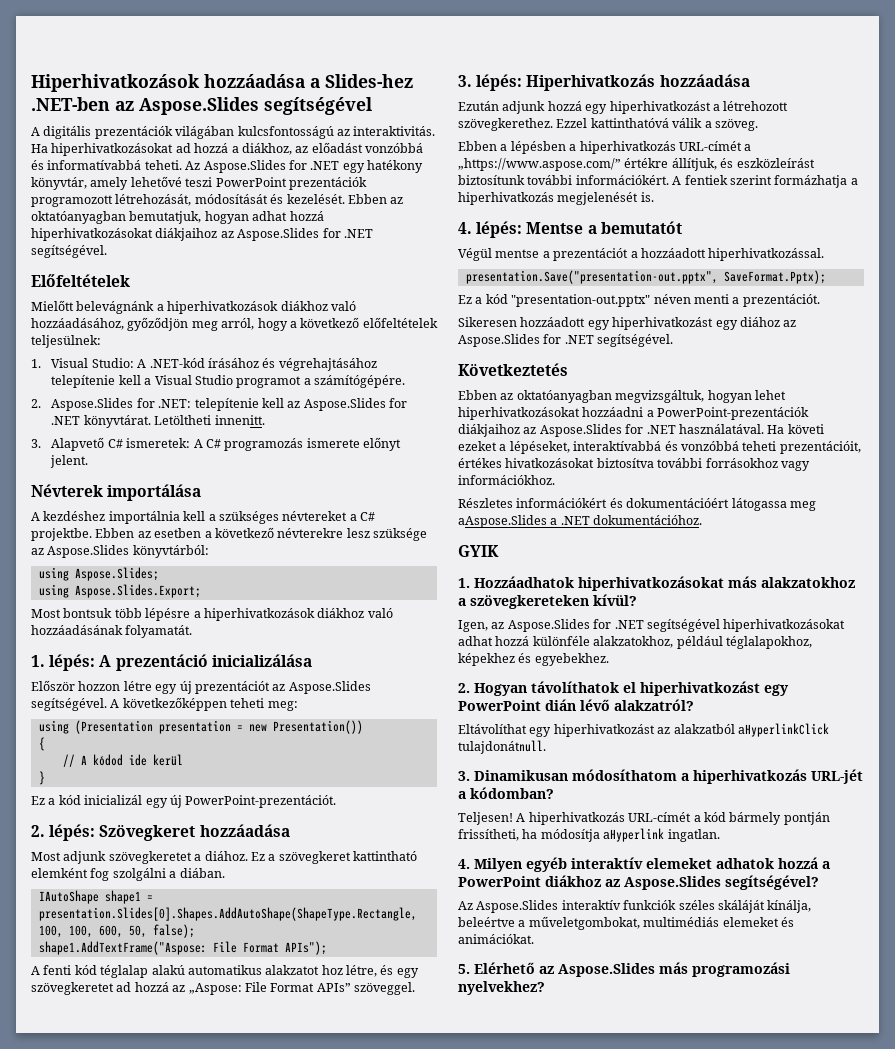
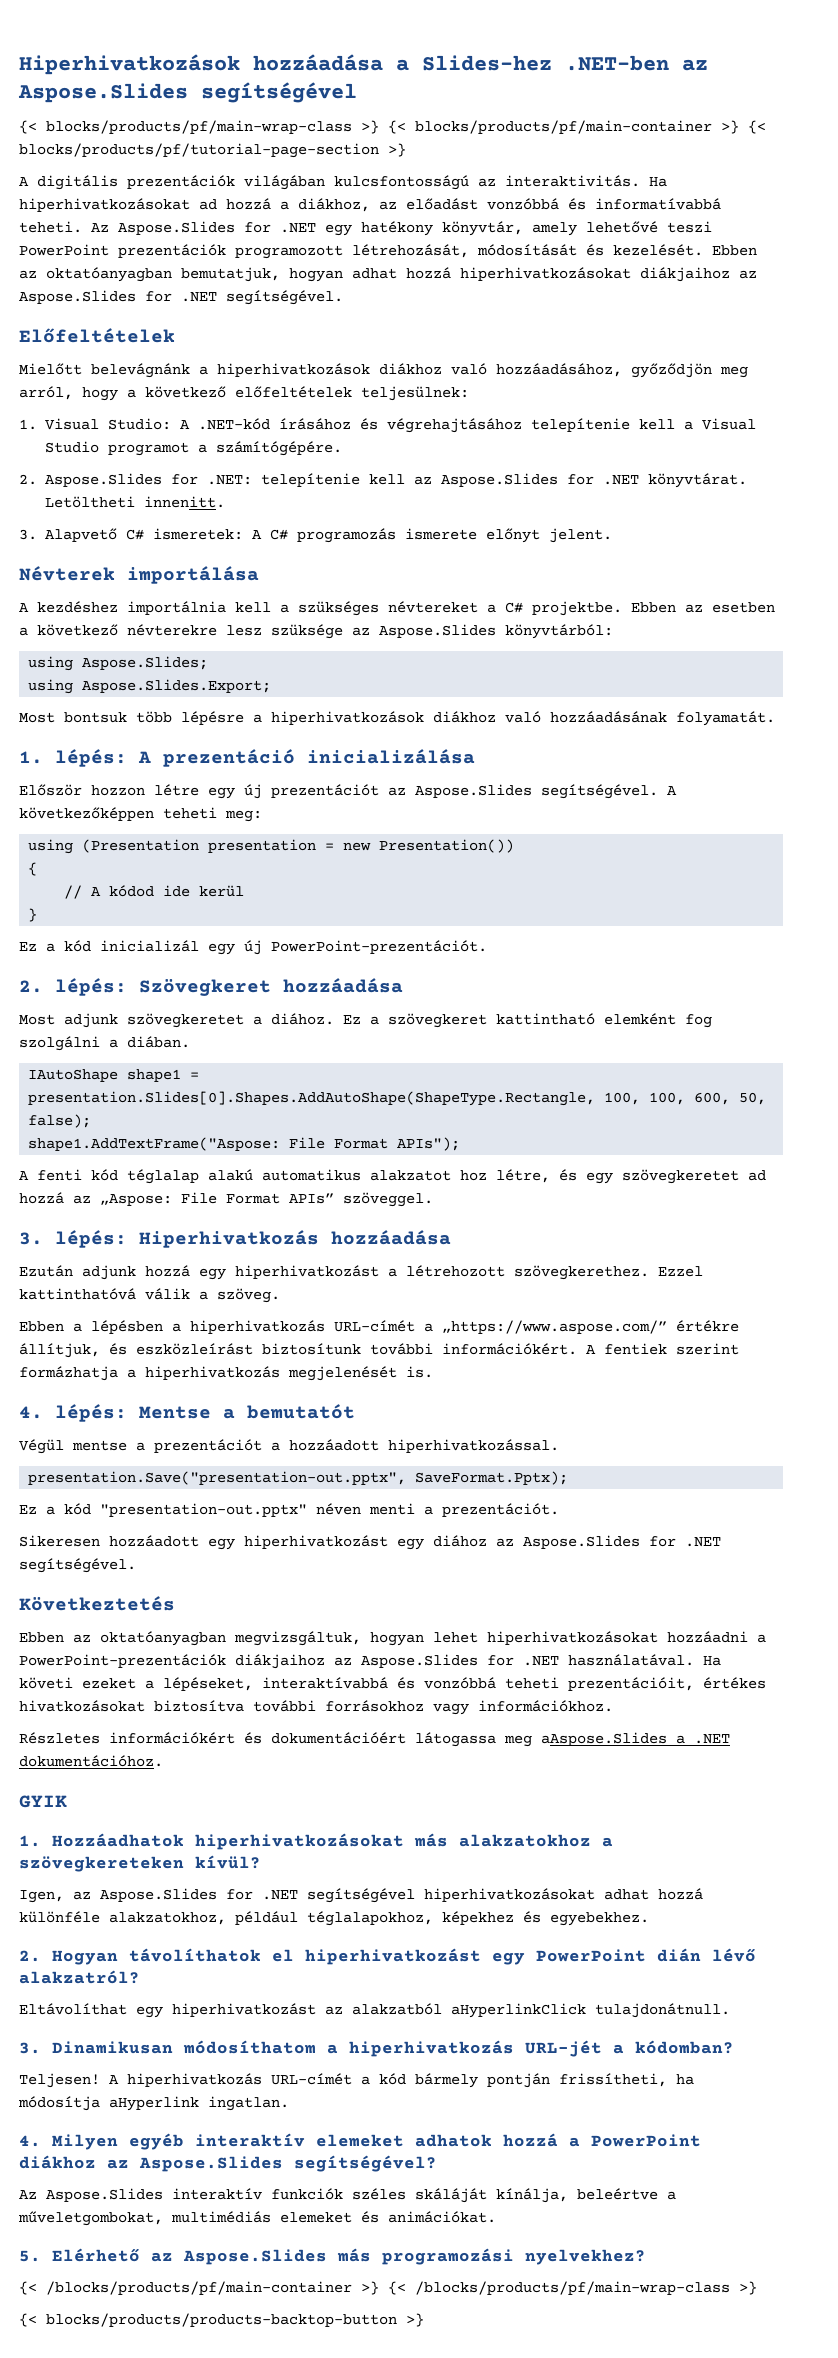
(372, 106) none -> [19,120,766,134] [19,143,406,158] // {< blocks/products/pf/main-wrap-class >} {< blocks/products/pf/main-container >} {< blocks/products/pf/tutorial-page-section >}
(545, 988) none -> [19,2281,757,2295] [19,2313,424,2327] // {< /blocks/products/pf/main-container >} {< /blocks/products/pf/main-wrap-class >} // {< blocks/products/products-backtop-button >}

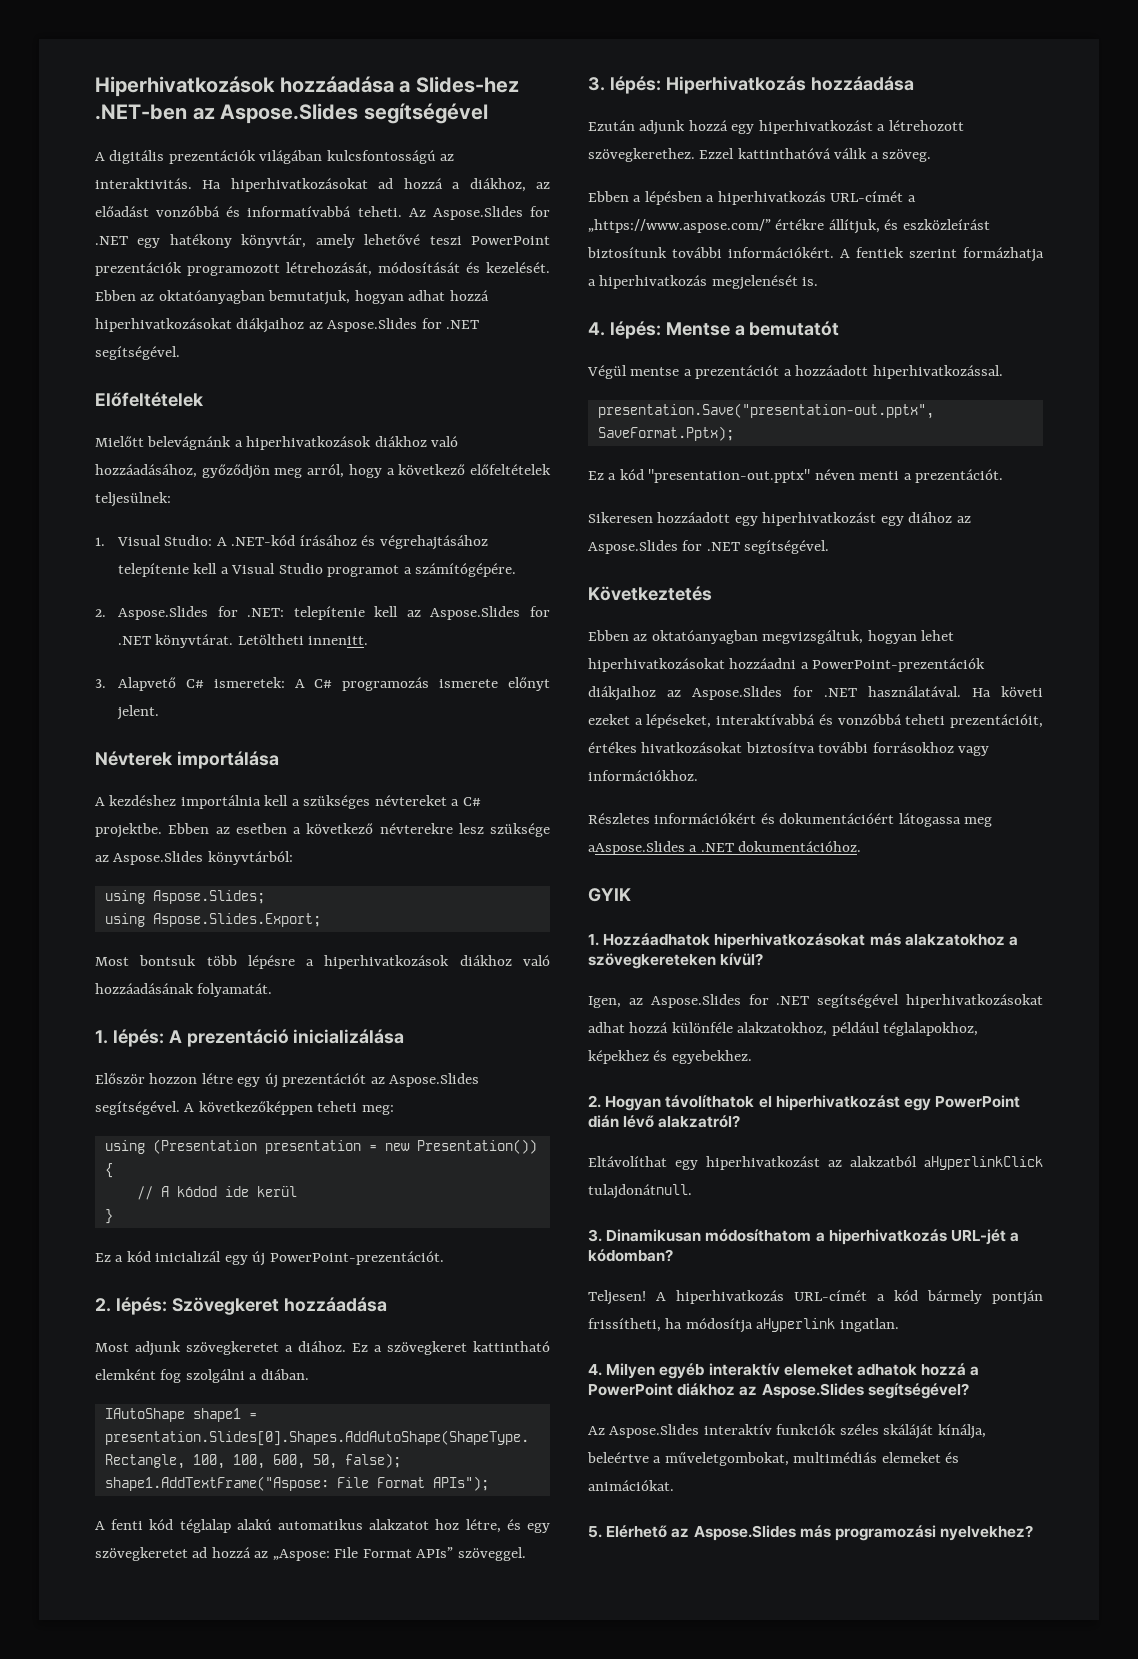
[19,120,766,134] [19,143,406,158] // {< blocks/products/pf/main-wrap-class >} {< blocks/products/pf/main-container >} {< blocks/products/pf/tutorial-page-section >} -> (488, 113) none
[19,2281,757,2295] [19,2313,424,2327] // {< /blocks/products/pf/main-container >} {< /blocks/products/pf/main-wrap-class >} // {< blocks/products/products-backtop-button >} -> (1034, 1533) none

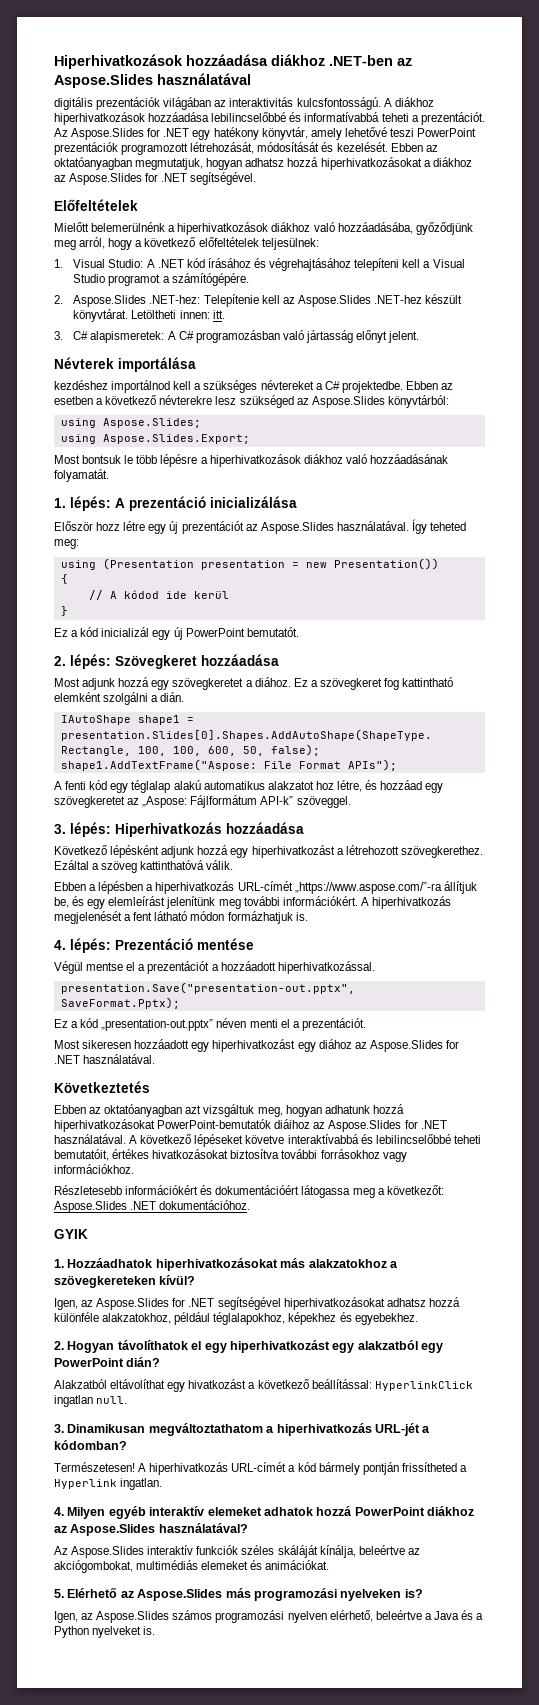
[399,76,519,93] a Slides-hez -> [271,54,325,66] diákhoz
[363,103,488,124] [95,152,105,161] segítségével // A -> [157,73,251,85] használatával //
[326,150,455,164] [95,178,551,192] [95,206,402,217] kulcsfontosságú az interaktivitás. Ha hiperhivatkozásokat ad hozzá a diákhoz, az előadást vonzóbbá és informatívabbá teheti. -> [214,97,434,110] [54,112,485,125] az interaktivitás kulcsfontosságú. A diákhoz hiperhivatkozások hozzáadása lebilincselőbbé és informatívabbá teheti a prezentációt.
[268,290,489,305] [95,318,305,333] bemutatjuk, hogyan adhat hozzá hiperhivatkozásokat diákjaihoz -> [135,157,472,170] megmutatjuk, hogyan adhatsz hozzá hiperhivatkozásokat a diákhoz
[147,436,459,450] [95,464,270,479] belevágnánk a hiperhivatkozások diákhoz való hozzáadásához, győződjön -> [91,222,473,235] belemerülnénk a hiperhivatkozások diákhoz való hozzáadásába, győződjünk
[231,535,296,546] .NET-kód -> [157,258,205,268] .NET kód
[117,563,189,577] telepítenie -> [354,258,400,271] telepíteni
[217,606,550,620] [117,634,369,648] [95,677,499,691] for .NET: telepítenie kell az Aspose.Slides for .NET könyvtárat. Letöltheti innenitt. // 3. Alapvető C# ismeretek: A C# programozás ismerete -> [149,294,463,307] [73,309,225,322] [54,330,354,343] .NET-hez: Telepítenie kell az Aspose.Slides .NET-hez készült könyvtárat. Letöltheti innen: itt. // 3. C# alapismeretek: A C# programozásban való jártasság
[95,795,261,809] A kezdéshez importálnia -> [54,380,171,393] kezdéshez importálnod
[95,823,162,838] projektbe. -> [341,381,403,393] projektedbe.
[490,823,550,837] szüksége -> [239,395,294,408] szükséged
(197, 960) none -> [124,455,134,464] le
[149,1073,198,1084] hozzon -> [96,522,121,531] hozz
[95,1101,358,1115] segítségével. A következőképpen teheti -> [336,519,467,534] használatával. Így teheted
[269,1251,444,1265] PowerPoint-prezentációt. -> [185,627,299,637] PowerPoint bemutatót.
(181, 1348) none -> [118,677,170,690] hozzá egy
(467, 1348) none -> [384,678,400,690] fog
[160,1369,182,1383] fog -> (101, 697) none
[260,1369,309,1380] diában. -> [160,692,185,702] dián.
(174, 1524) none -> [110,783,129,793] egy
[527,1523,550,1533] [95,1547,454,1561] egy szövegkeretet ad hozzá az „Aspose: File Format APIs” -> [380,780,444,793] [54,795,294,808] hozzáad egy szövegkeretet az „Aspose: Fájlformátum API-k”
[588,120,635,131] Ezután -> [54,845,160,858] Következő lépésként
[699,148,932,162] Ezzel kattinthatóvá válik a szöveg. -> [54,860,234,873] Ezáltal a szöveg kattinthatóvá válik.
[907,195,916,202] [588,219,990,234] [587,247,1044,262] [588,275,798,290] a „https://www.aspose.com/” értékre állítjuk, és eszközleírást biztosítunk további információkért. A fentiek szerint formázhatja a hiperhivatkozás megjelenését -> [294,881,477,894] [54,896,451,909] [54,911,293,924] „https://www.aspose.com/”-ra állítjuk be, és egy elemleírást jelenítünk meg további információkért. A hiperhivatkozás megjelenését a fent látható módon formázhatjuk
[665,321,840,336] Mentse a bemutatót -> [115,938,254,950] Prezentáció mentése
(680, 371) none -> [126,962,136,971] el
[648,469,811,483] "presentation-out.pptx" -> [101,1019,214,1031] „presentation-out.pptx”
(900, 475) none -> [280,1019,290,1028] el
[588,512,653,523] Sikeresen -> [54,1040,132,1049] Most sikeresen
[744,540,830,554] segítségével. -> [83,1054,156,1064] használatával.
[762,630,955,644] [588,658,986,672] [588,686,1043,701] [588,714,1043,728] megvizsgáltuk, hogyan lehet hiperhivatkozásokat hozzáadni a PowerPoint-prezentációk diákjaihoz az Aspose.Slides for .NET használatával. Ha követi ezeket a lépéseket, interaktívabbá és vonzóbbá teheti prezentációit, -> [185,1104,404,1117] [54,1119,447,1132] [54,1134,481,1147] [54,1149,109,1161] azt vizsgáltuk meg, hogyan adhatunk hozzá hiperhivatkozásokat PowerPoint-bemutatók diáihoz az Aspose.Slides for .NET használatával. A következő lépéseket követve interaktívabbá és lebilincselőbbé teheti bemutatóit,
[588,813,650,824] Részletes -> [54,1185,122,1195] Részletesebb
[588,841,698,855] aAspose.Slides a -> [377,1185,444,1195] [54,1201,127,1213] a következőt: Aspose.Slides
[588,1022,625,1033] adhat -> [386,1298,426,1307] adhatsz
[775,1095,1021,1111] [588,1115,741,1128] [588,1156,1043,1170] [588,1184,692,1199] hiperhivatkozást egy PowerPoint dián lévő alakzatról? // Eltávolíthat egy hiperhivatkozást az alakzatból aHyperlinkClick tulajdonátnull. -> [204,1340,443,1353] [54,1357,161,1367] [54,1379,473,1392] [54,1395,128,1407] egy hiperhivatkozást egy alakzatból egy PowerPoint dián? // Alakzatból eltávolíthat egy hivatkozást a következő beállítással: HyperlinkClick ingatlan null.
[705,1229,812,1242] módosíthatom -> [148,1423,263,1436] megváltoztathatom
[588,1290,646,1305] Teljesen! -> [54,1462,135,1472] Természetesen!
[588,1318,836,1333] frissítheti, ha módosítja aHyperlink -> [401,1462,467,1472] [54,1479,117,1489] frissítheted a Hyperlink
[970,1366,980,1376] a -> (352, 1511) none
[867,1383,969,1399] segítségével? -> [158,1523,248,1533] használatával?
[653,1452,789,1466] a műveletgombokat, -> [407,1548,420,1555] [54,1560,133,1573] az akciógombokat,
[940,1525,1034,1541] nyelvekhez? -> [340,1589,423,1601] [54,1610,484,1623] [54,1626,156,1638] nyelveken is? // Igen, az Aspose.Slides számos programozási nyelven elérhető, beleértve a Java és a Python nyelveket is.

